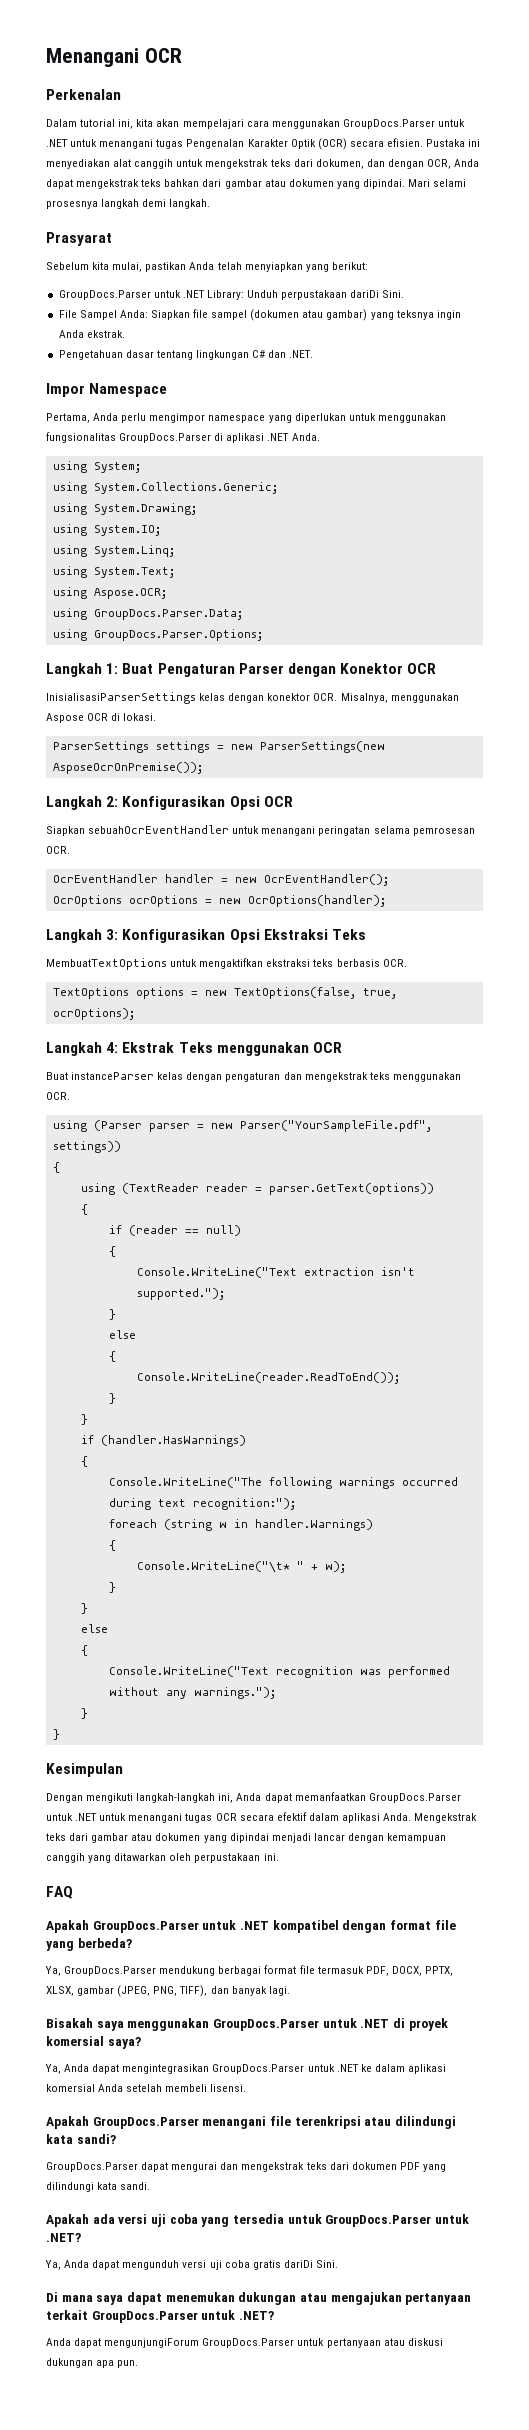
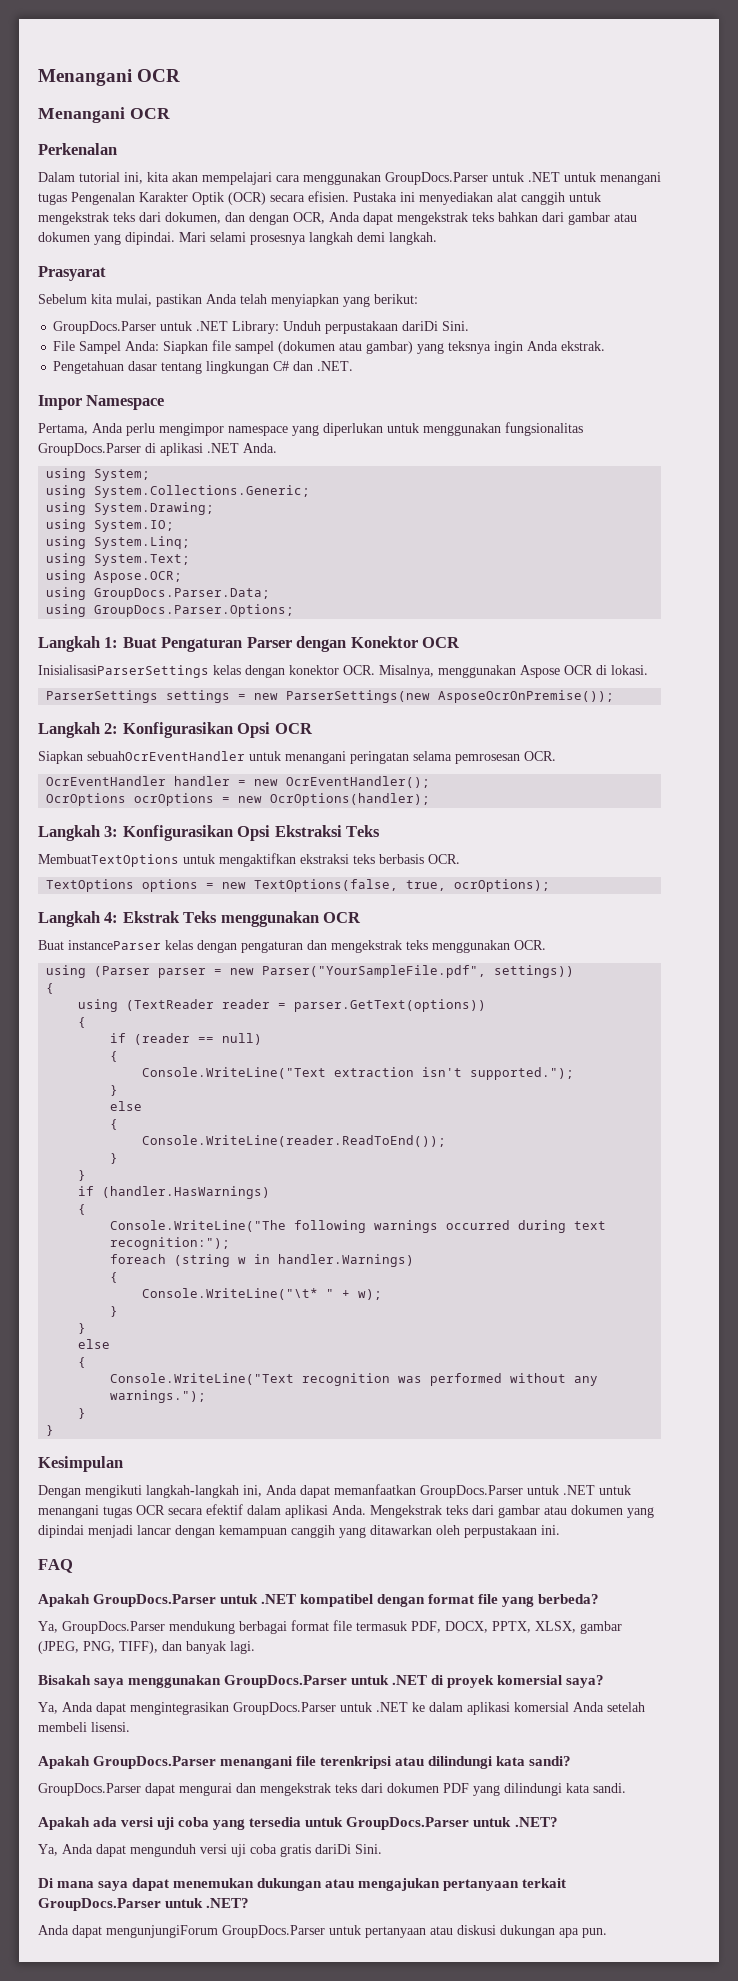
[46,48,182,67] Menangani OCR -> [38,69,181,86] [38,107,170,123] Menangani OCR // Menangani OCR

